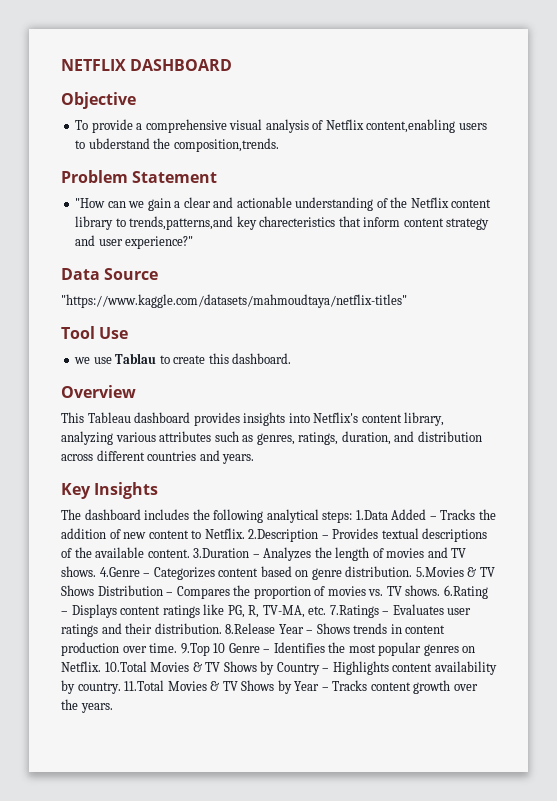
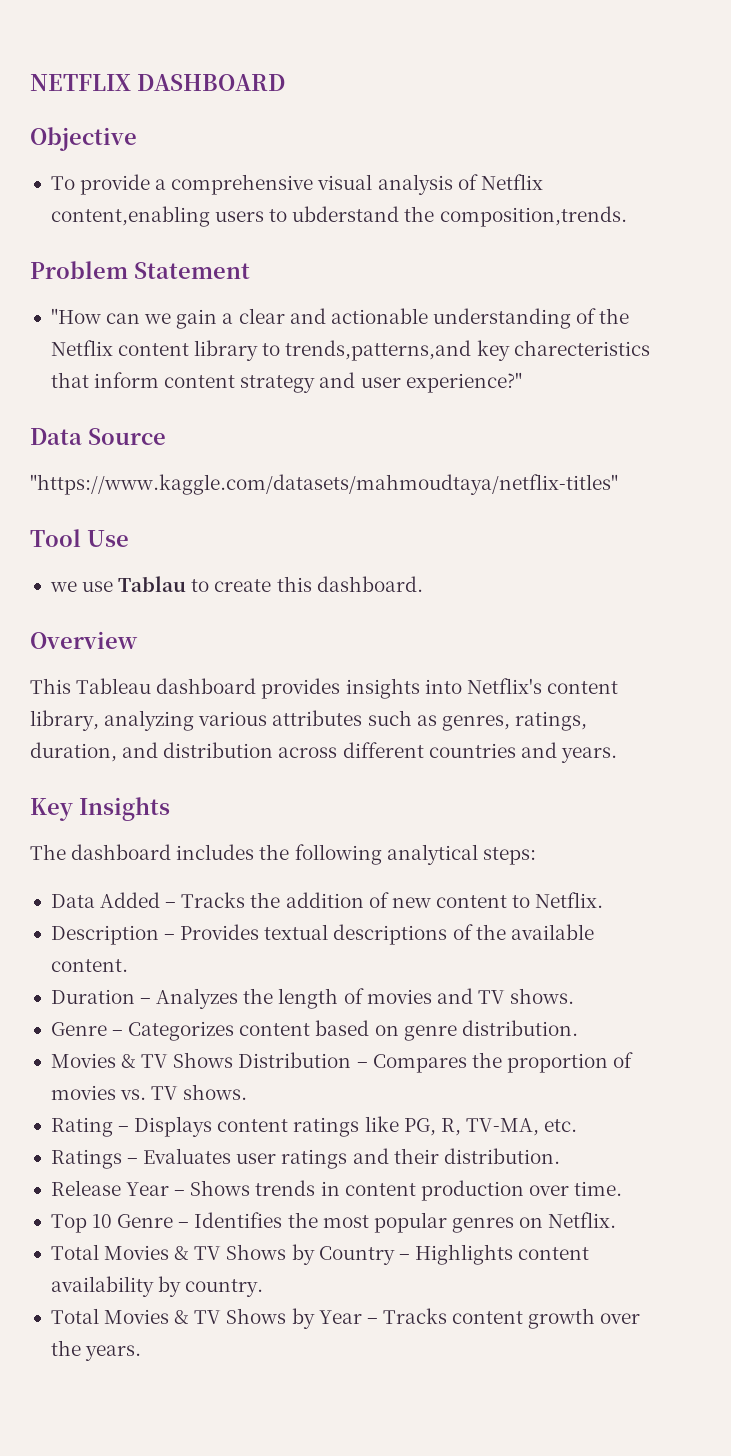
[355,510,388,520] 1.Data -> [50,894,95,908] // Data
[248,529,319,542] 2.Description -> [50,925,159,945] // Description
[193,548,250,558] 3.Duration -> [50,989,135,1004] // Duration
[99,567,140,577] 4.Genre -> [50,1022,107,1036] // Genre
[415,567,464,577] 5.Movies -> [50,1053,116,1068] // Movies
[443,585,488,599] 6.Rating -> [50,1117,113,1137] // Rating
[329,605,379,618] 7.Ratings -> [50,1149,122,1169] // Ratings
[225,623,276,634] 8.Release -> [50,1180,121,1196] // Release
[180,643,210,656] 9.Top -> [50,1214,87,1233] // Top
[104,661,147,672] 10.Total -> [50,1244,99,1260] // Total
[124,680,165,691] 11.Total -> [50,1308,99,1324] // Total

